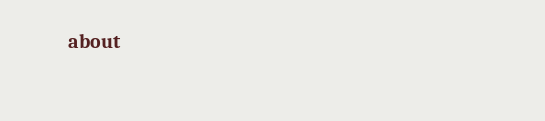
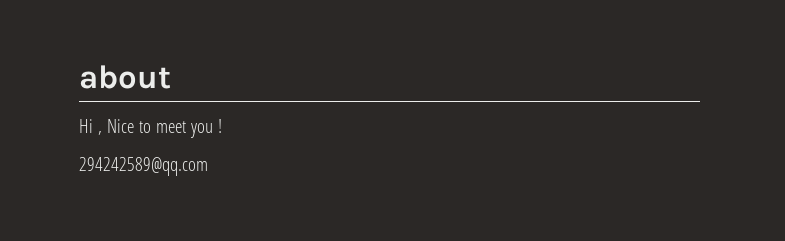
(121, 40) none -> [79,119,222,138] [79,157,208,176] // Hi , Nice to meet you ! // 294242589@qq.com

